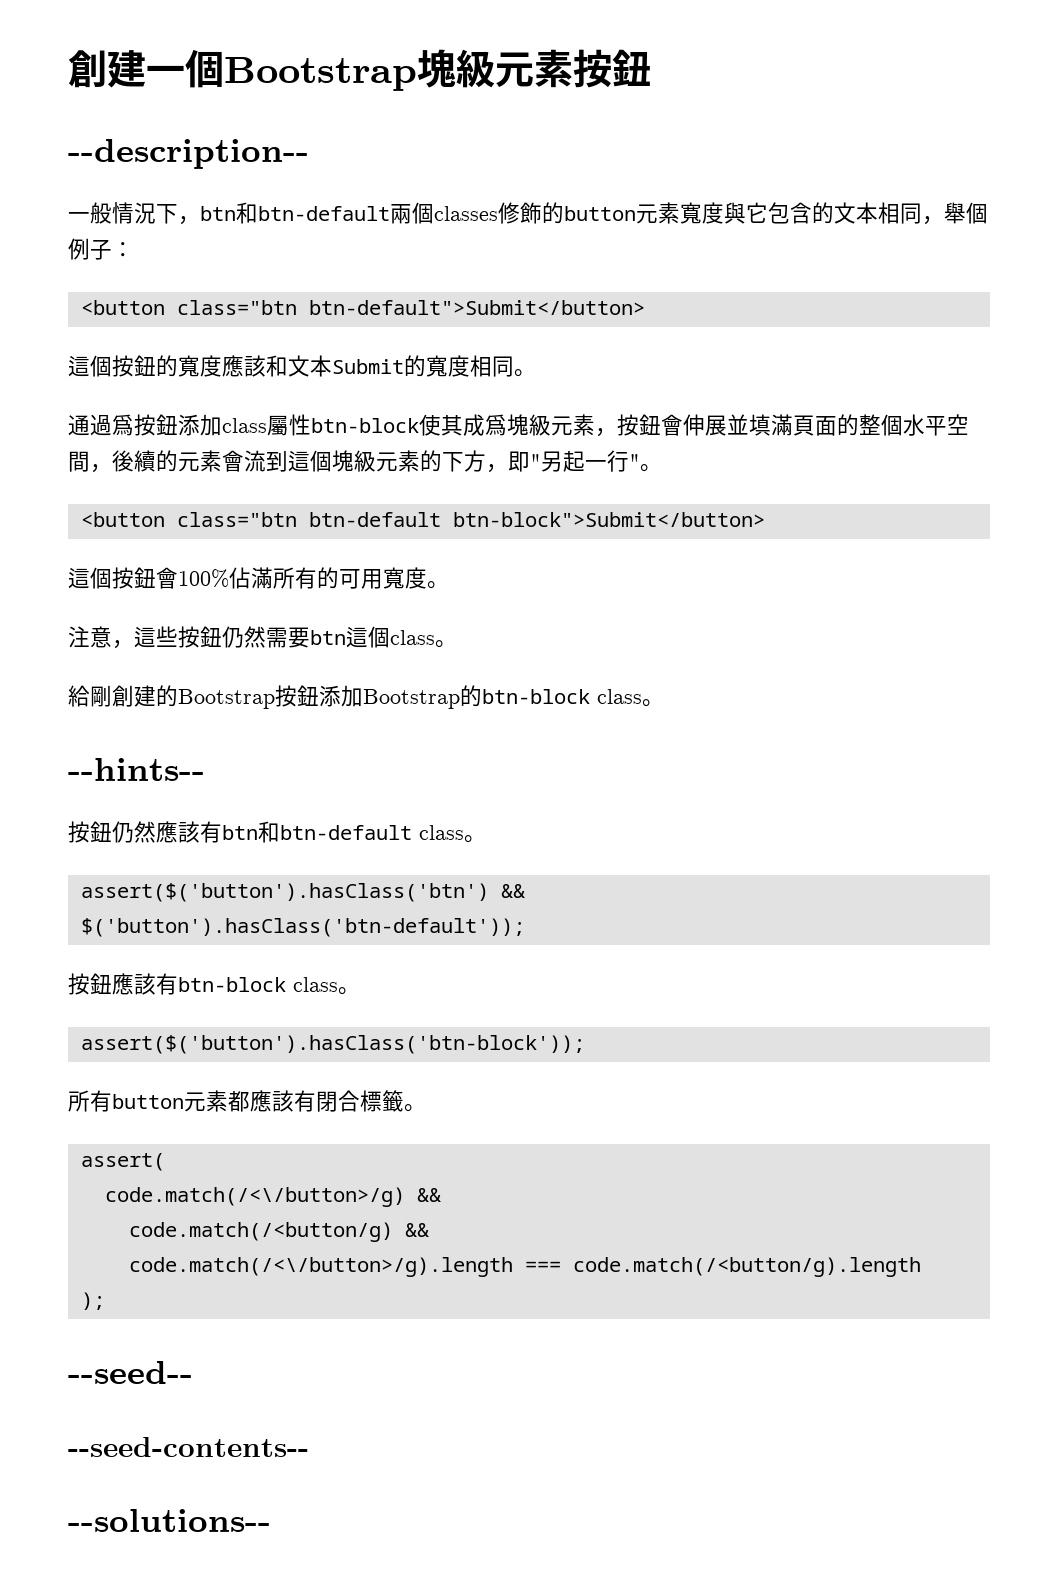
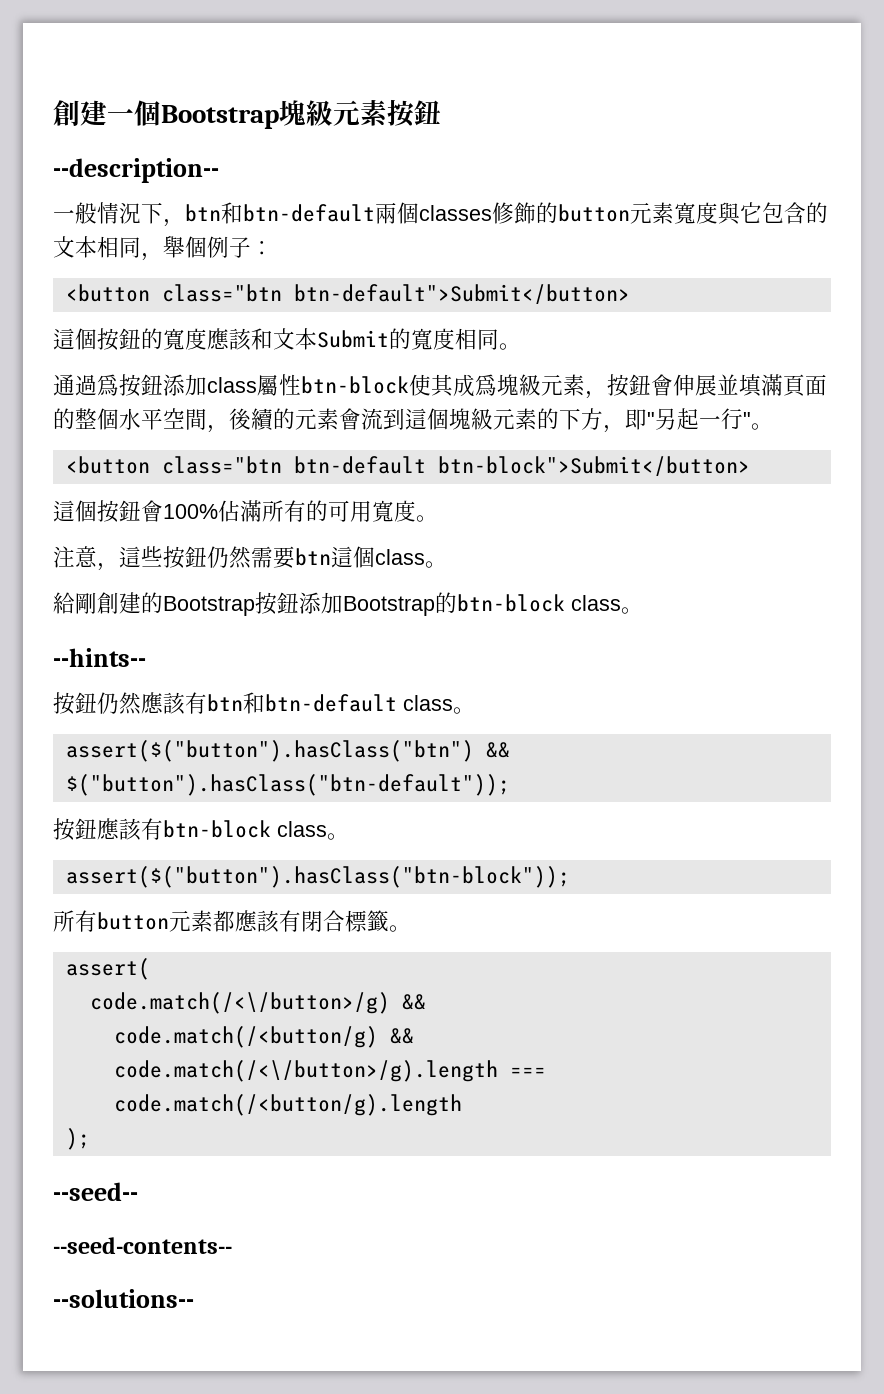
[80,883,525,902] [80,918,525,937] assert($('button').hasClass('btn') && $('button').hasClass('btn-default')); -> [65,740,510,762] [65,774,510,796] assert($("button").hasClass("btn") && $("button").hasClass("btn-default"));
[80,1035,585,1054] assert($('button').hasClass('btn-block')); -> [65,866,570,888] assert($("button").hasClass("btn-block"));

